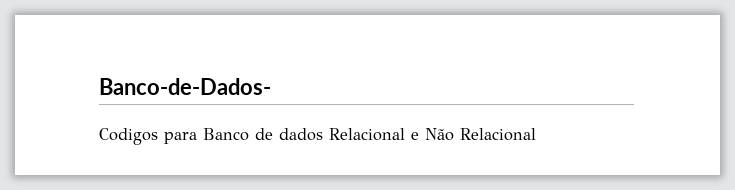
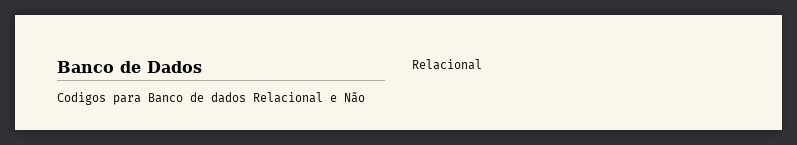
[99,78,271,95] Banco-de-Dados- -> [57,61,202,73] Banco de Dados

